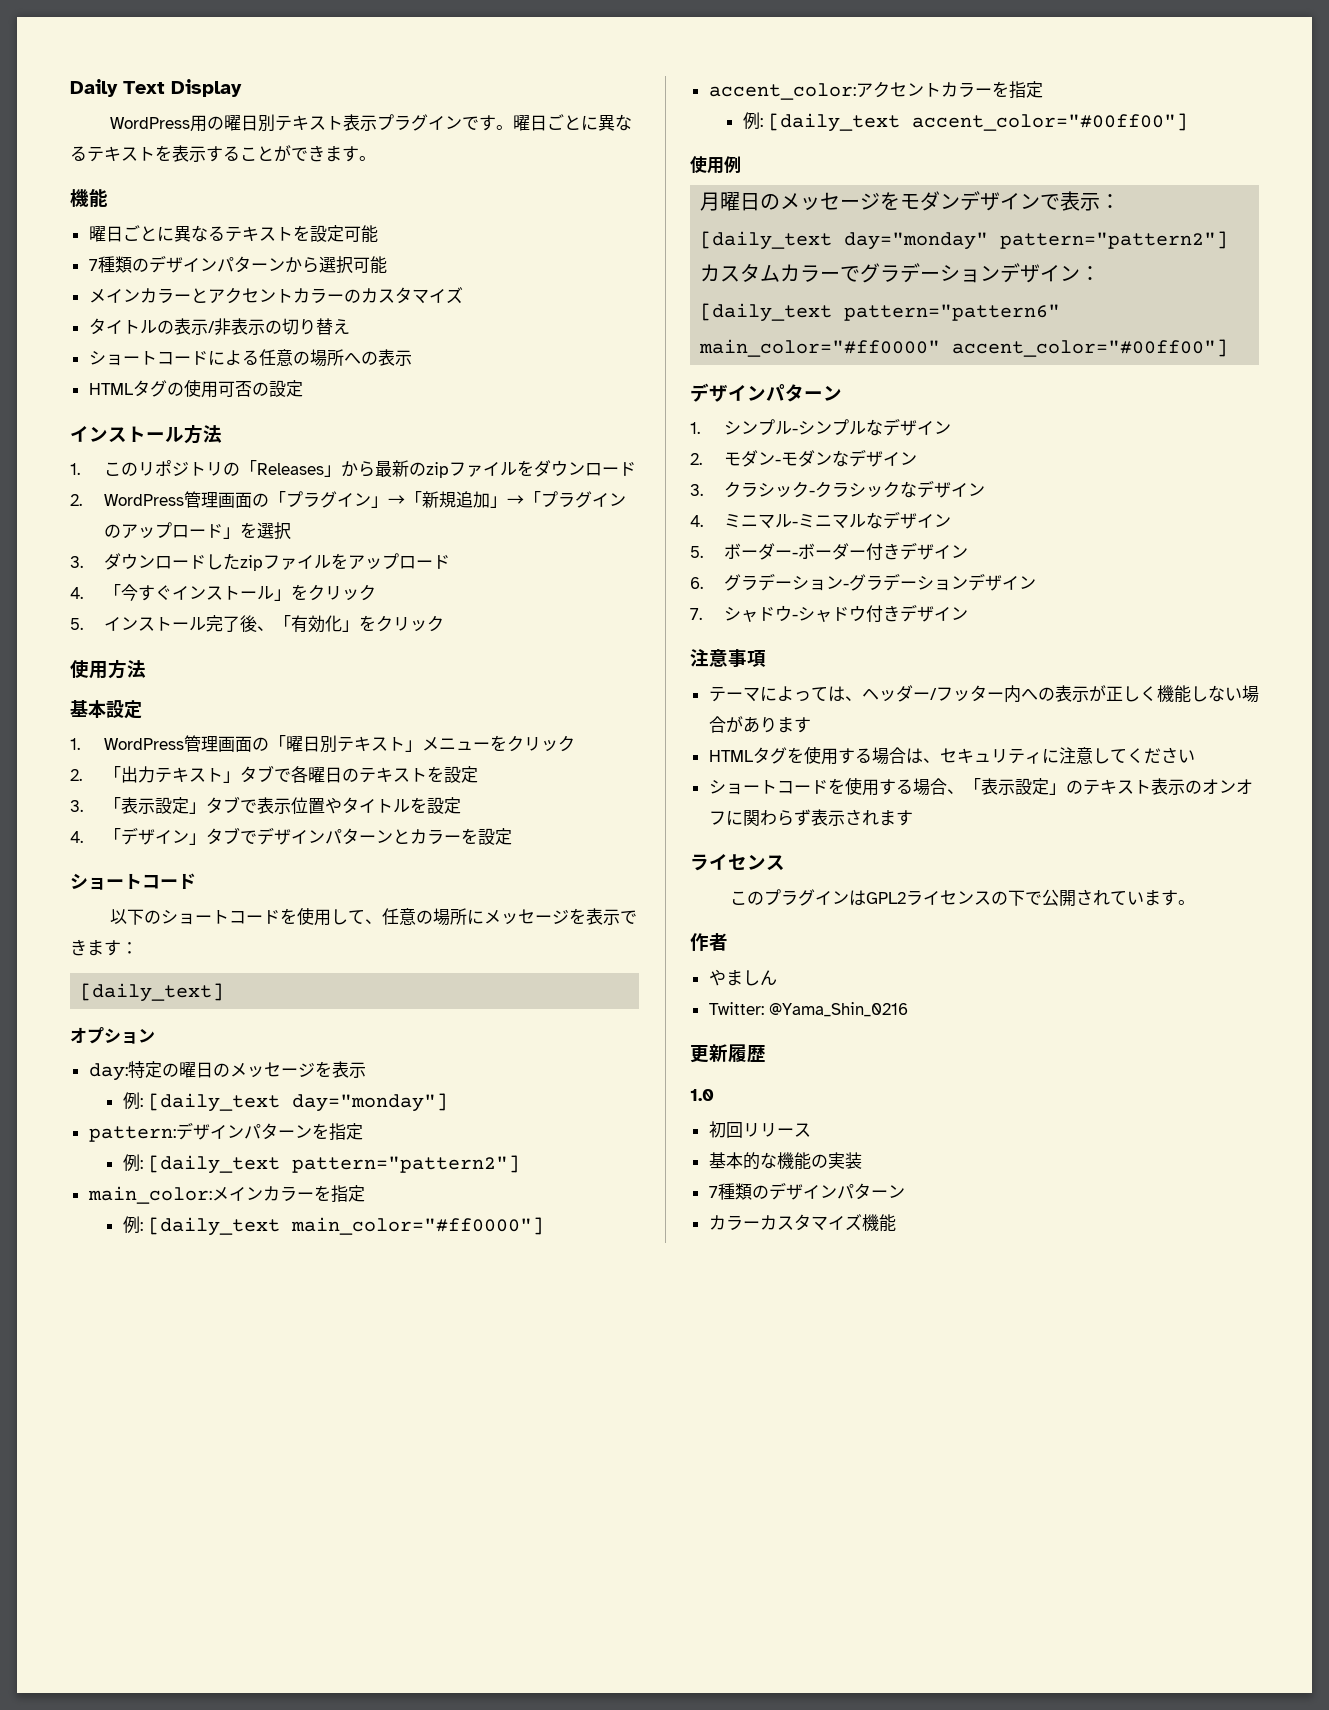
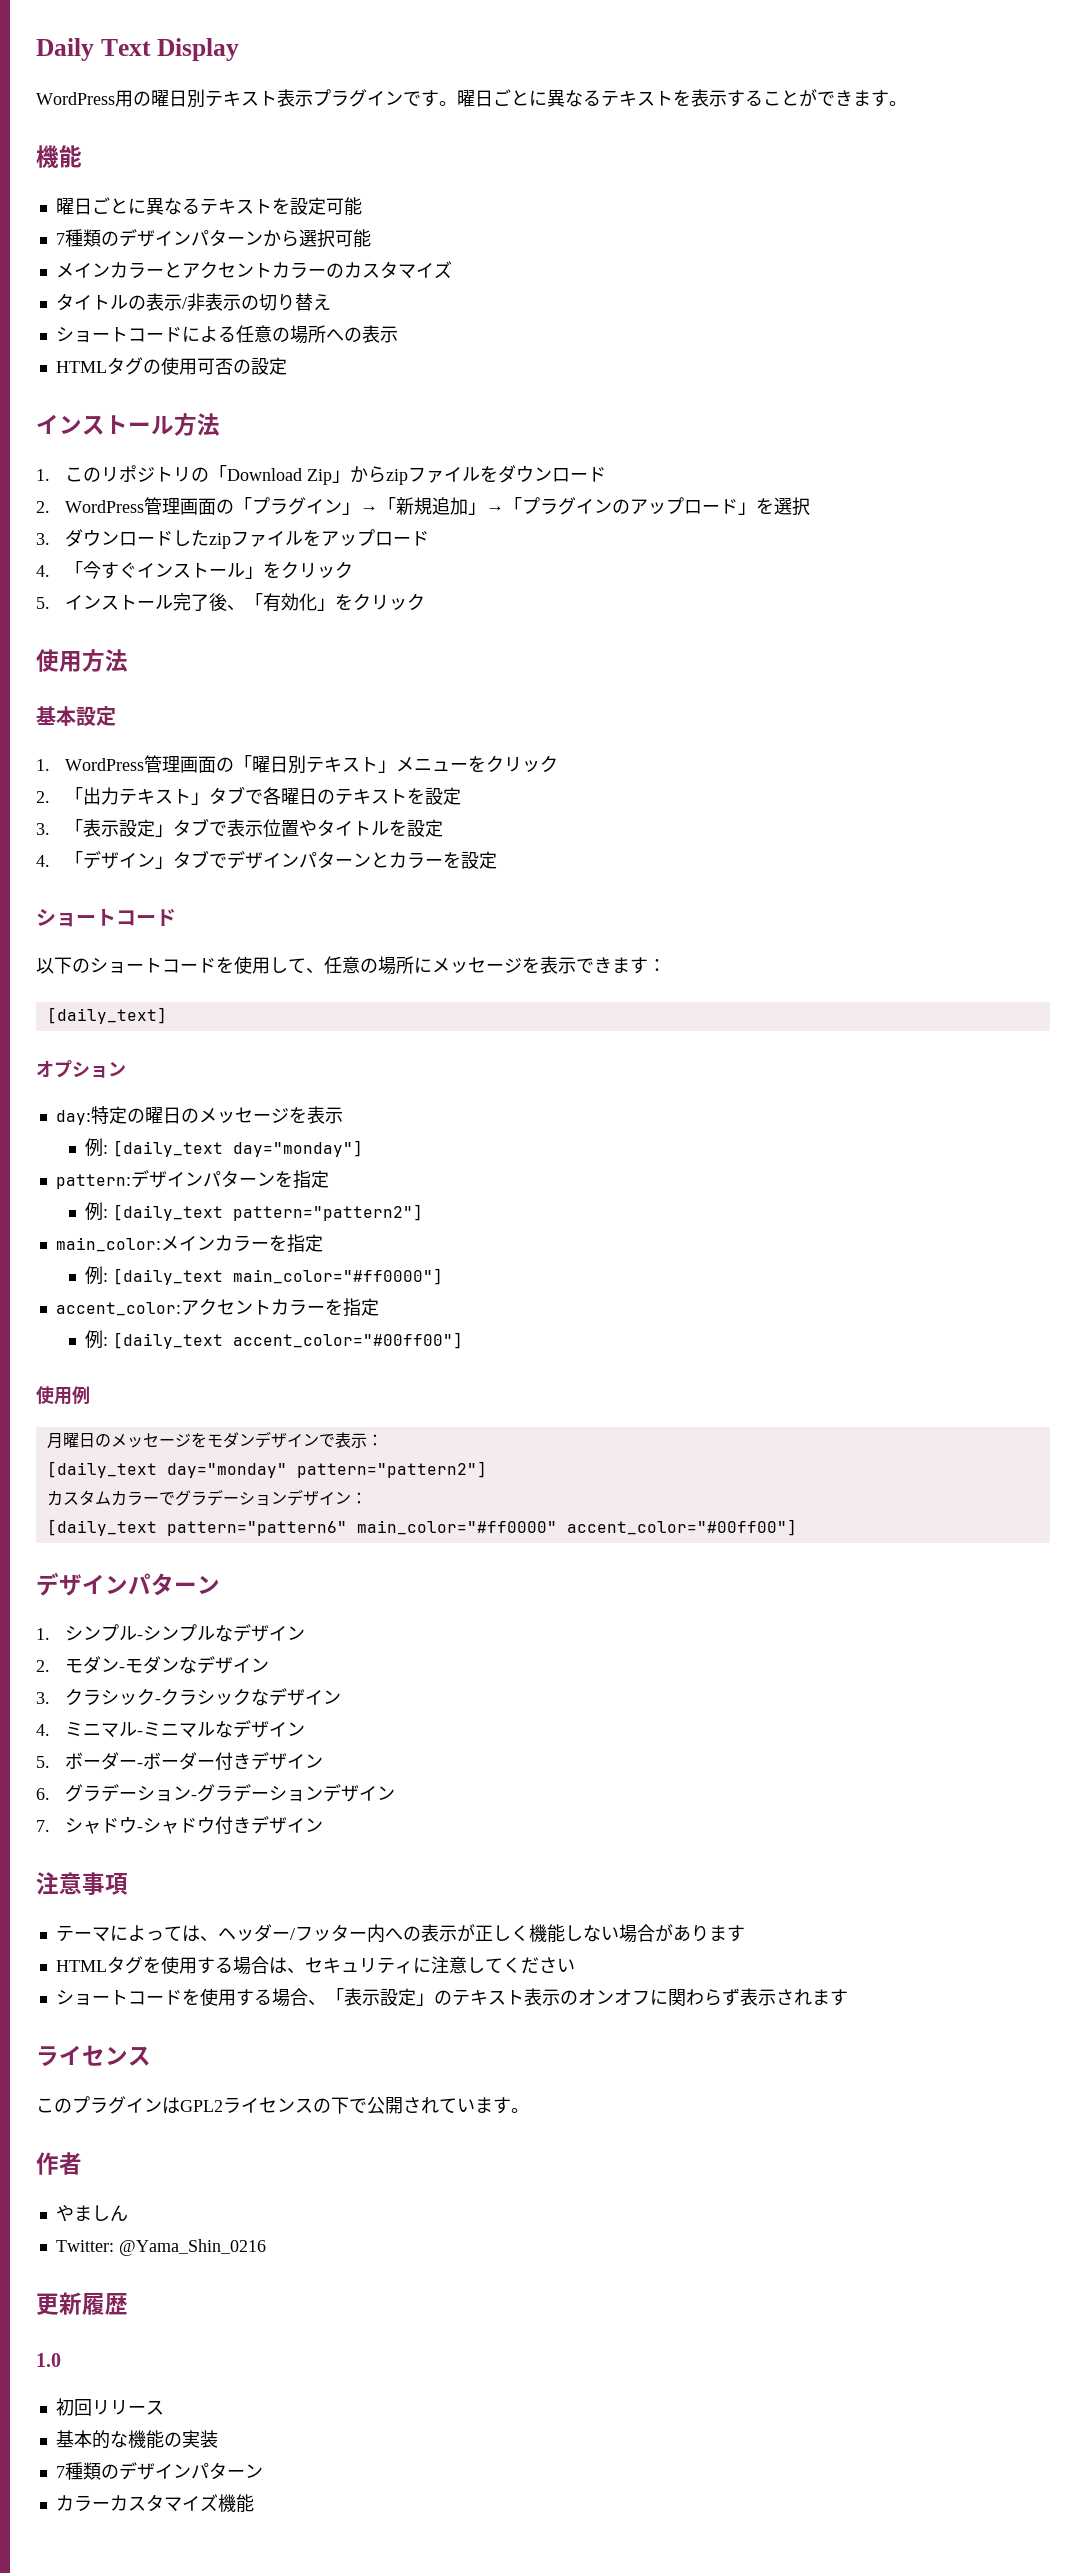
[256,460,426,477] Releases」から最新の -> [226,466,386,485] Download Zip」から

